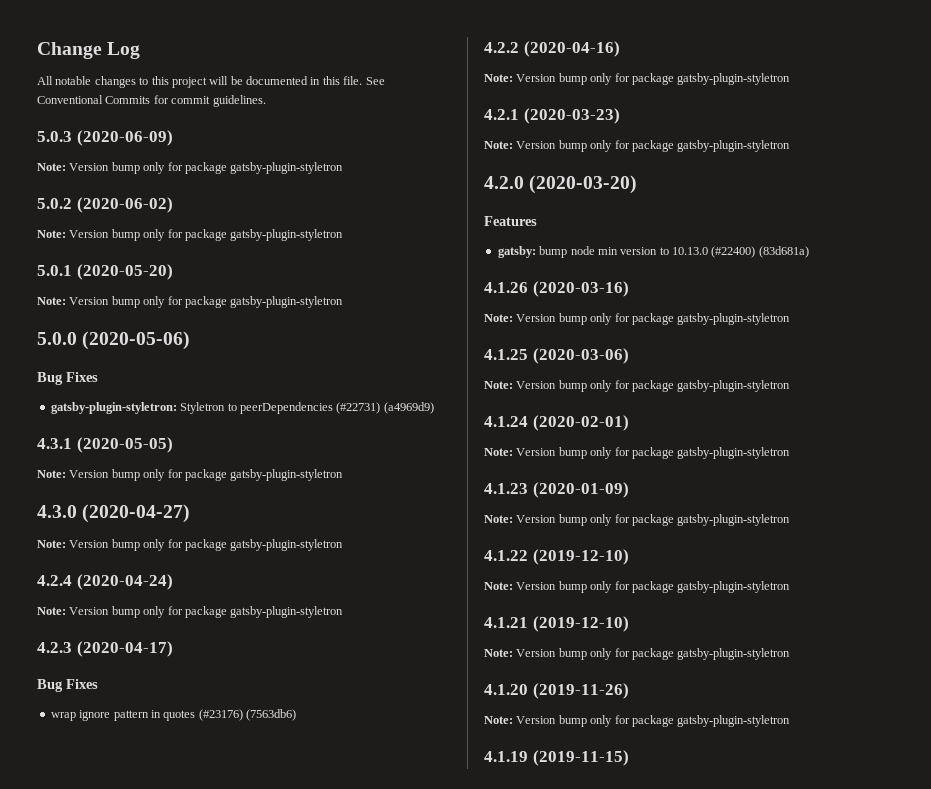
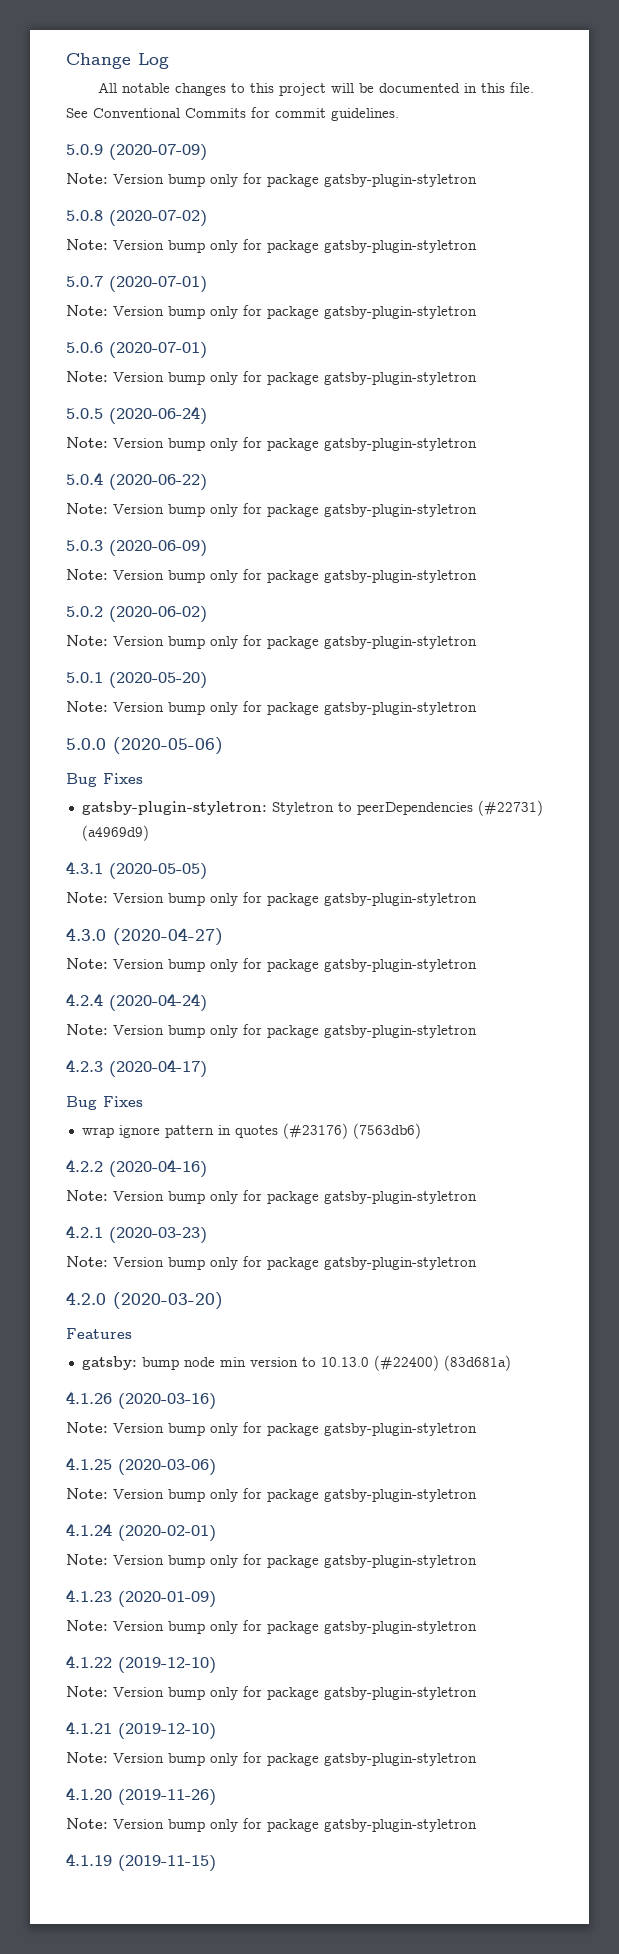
(266, 101) none -> [66,144,207,161] [66,173,477,187] [66,210,207,227] [66,239,477,253] [66,276,207,293] [66,305,477,319] [66,342,207,359] [66,371,477,385] [66,406,207,425] [66,437,477,451] [66,472,207,491] [66,503,477,517] // 5.0.9 (2020-07-09) // Note: Version bump only for package gatsby-plugin-styletron // 5.0.8 (2020-07-02) // Note: Version bump only for package gatsby-plugin-styletron // 5.0.7 (2020-07-01) // Note: Version bump only for package gatsby-plugin-styletron // 5.0.6 (2020-07-01) // Note: Version bump only for package gatsby-plugin-styletron // 5.0.5 (2020-06-24) // Note: Version bump only for package gatsby-plugin-styletron // 5.0.4 (2020-06-22) // Note: Version bump only for package gatsby-plugin-styletron

